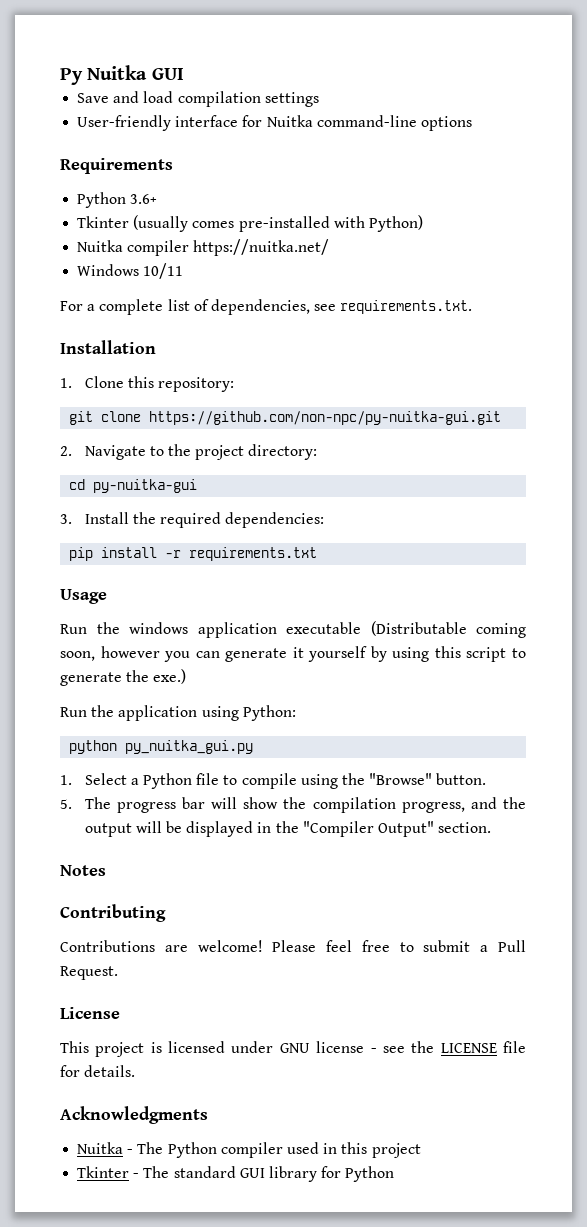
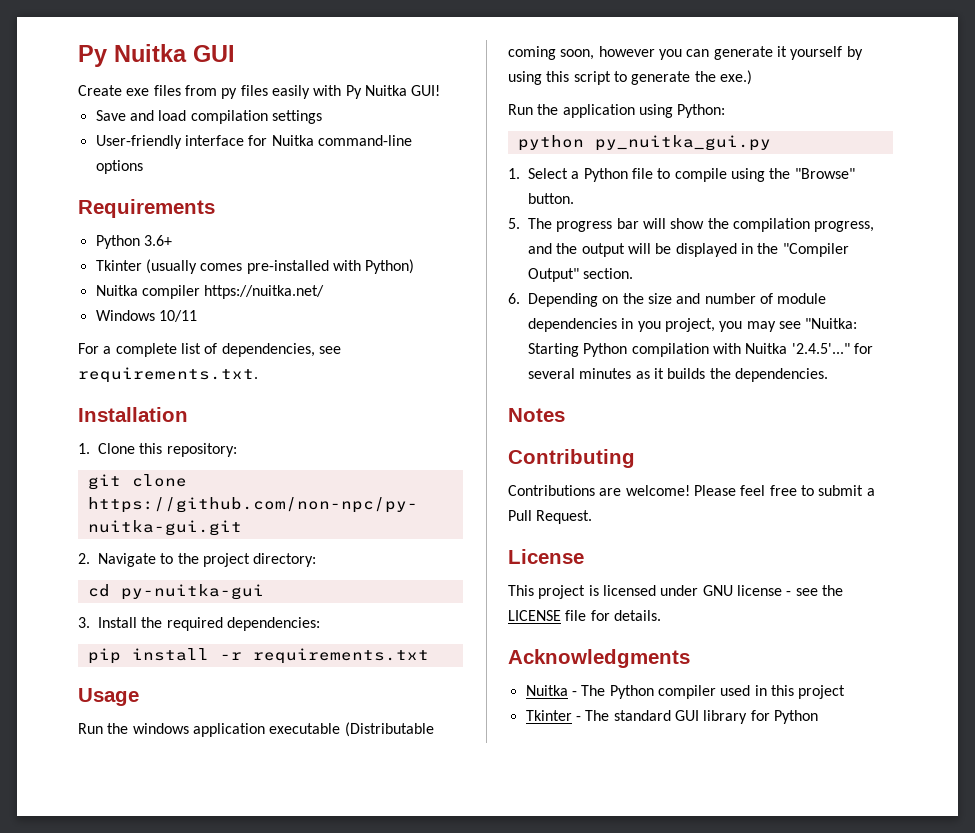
(184, 74) none -> [78,85,441,99] // Create exe files from py files easily with Py Nuitka GUI!
(492, 827) none -> [508,293,827,307] [528,318,858,332] [528,343,873,357] [528,368,828,382] // 6. Depending on the size and number of module dependencies in you project, you may see "Nuitka: Starting Python compilation with Nuitka '2.4.5'..." for several minutes as it builds the dependencies.

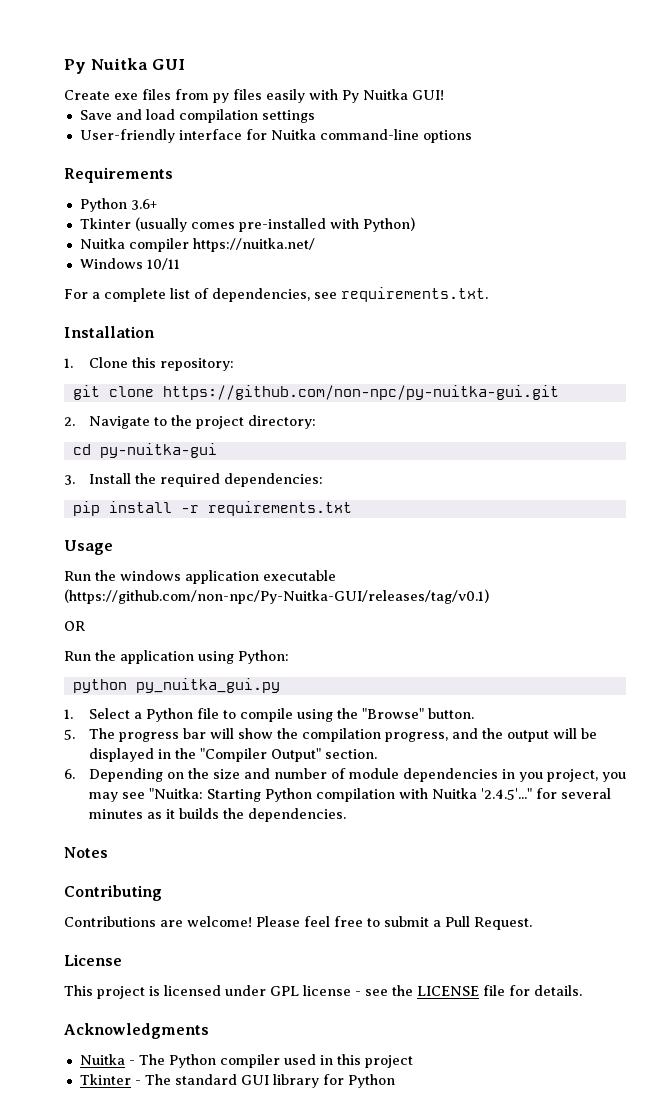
[344,722,434,737] [508,46,863,60] [508,70,752,85] (Distributable coming soon, however you can generate it yourself by using this script to generate the exe.) -> [64,589,489,604] [64,621,85,631] (https://github.com/non-npc/Py-Nuitka-GUI/releases/tag/v0.1) // OR
[702,585,733,596] GNU -> [270,986,299,996] GPL

